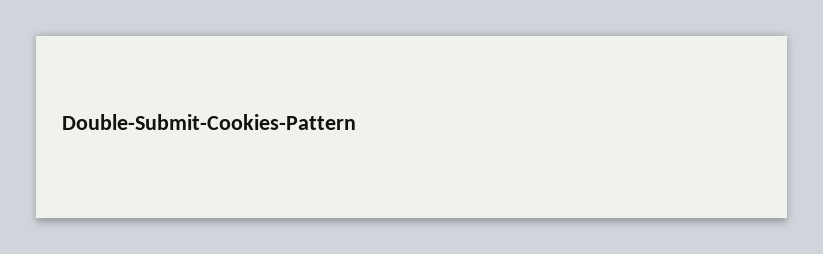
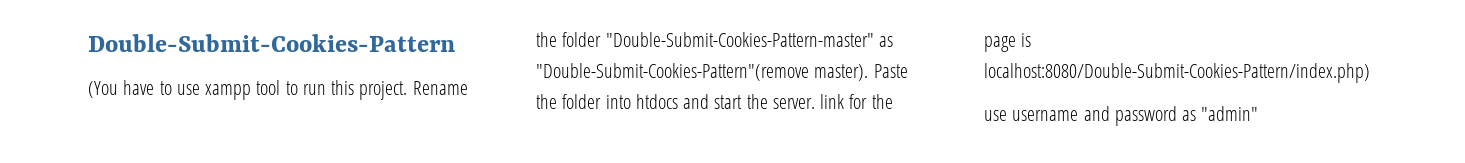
(356, 122) none -> [88,80,468,100] [536,32,893,47] [536,63,908,81] [536,94,893,109] [984,33,1032,52] [984,63,1370,83] [984,106,1259,126] // (You have to use xampp tool to run this project. Rename the folder "Double-Submit-Cookies-Pattern-master" as "Double-Submit-Cookies-Pattern"(remove master). Paste the folder into htdocs and start the server. link for the page is localhost:8080/Double-Submit-Cookies-Pattern/index.php) // use username and password as "admin"

